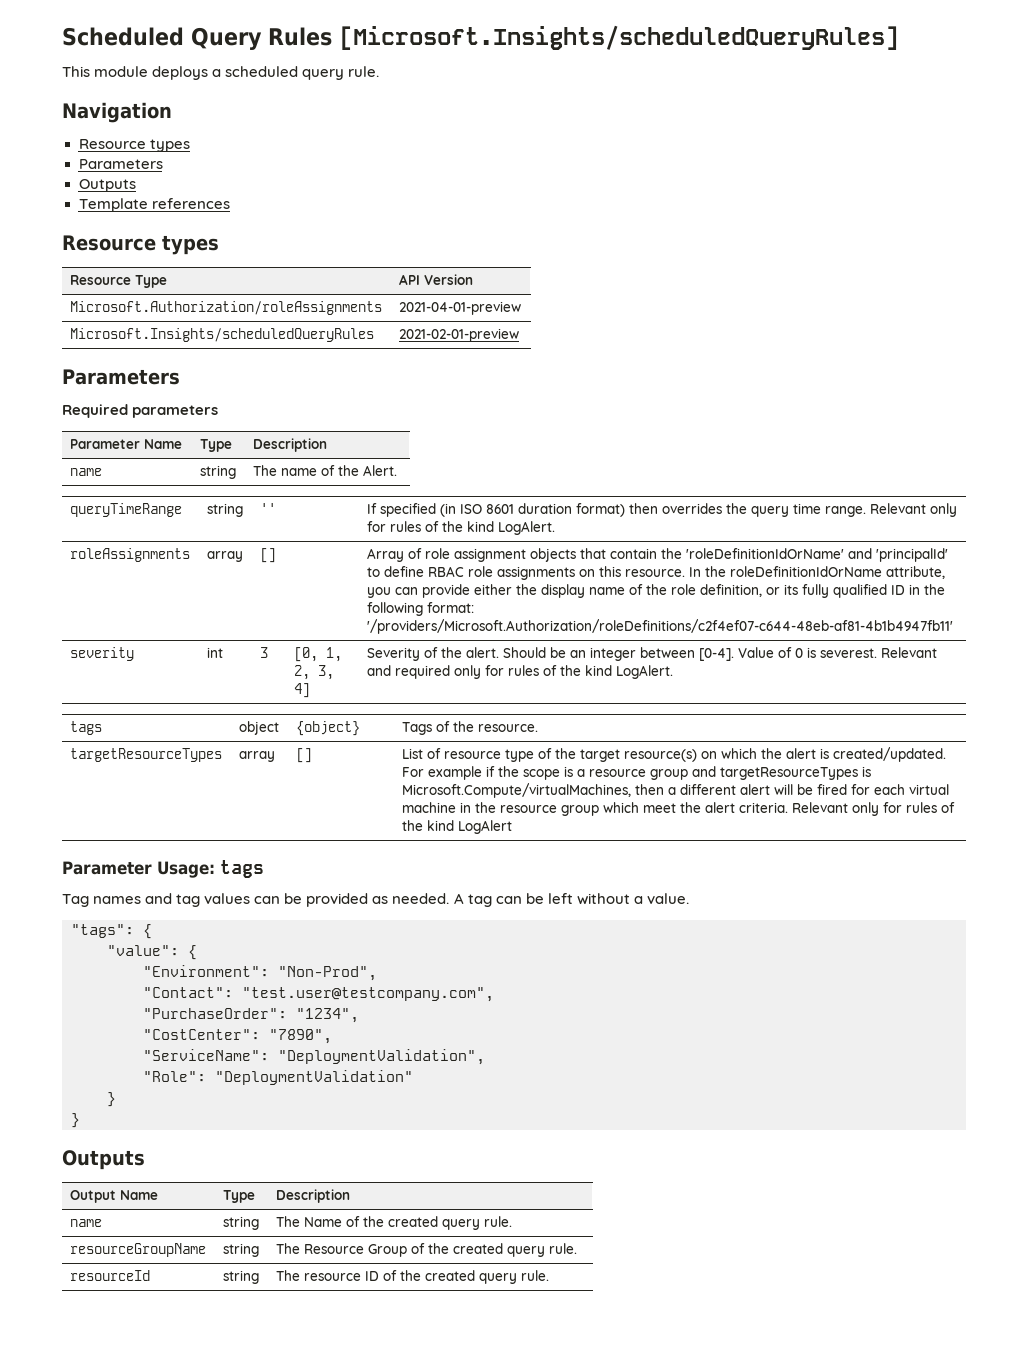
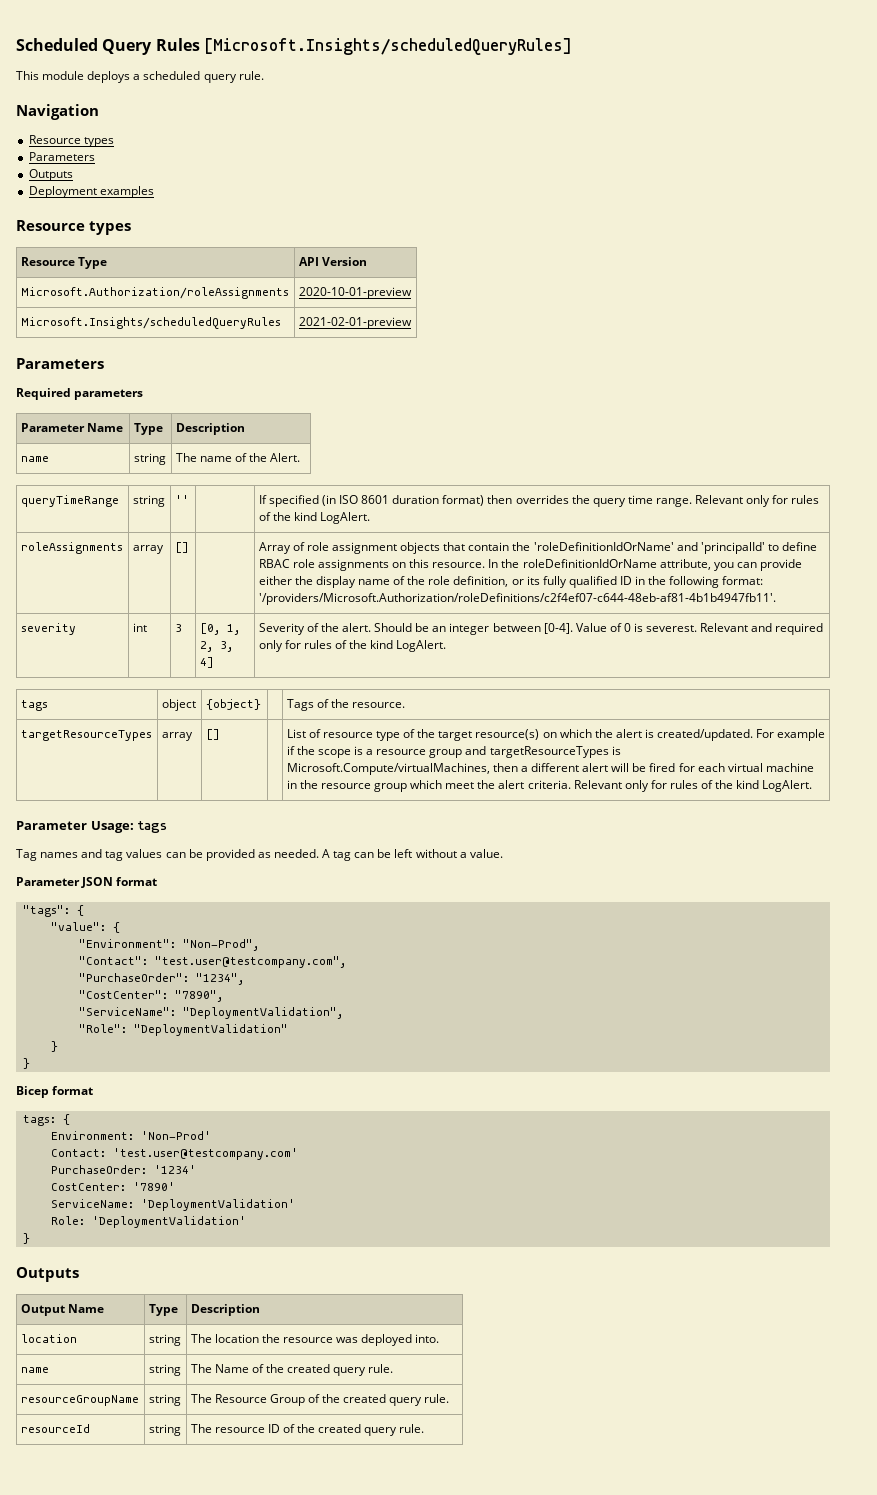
[78,198,230,212] Template references -> [28,186,154,198] Deployment examples
[399,301,522,315] 2021-04-01-preview -> [298,287,412,299] 2020-10-01-preview
[367,619,954,634] '/providers/Microsoft.Authorization/roleDefinitions/c2f4ef07-c644-48eb-af81-4b1b4947fb11' -> [258,593,776,605] '/providers/Microsoft.Authorization/roleDefinitions/c2f4ef07-c644-48eb-af81-4b1b4947fb11'.
[458,820,513,834] LogAlert -> [762,780,813,792] LogAlert.
(689, 898) none -> [16,877,158,888] // Parameter JSON format
(80, 1120) none -> [16,1086,94,1098] [22,1114,70,1126] [50,1131,211,1140] [50,1148,298,1160] [50,1165,196,1174] [50,1182,175,1191] [50,1199,295,1211] [50,1216,246,1228] [22,1233,30,1244] // Bicep format // tags: { // Environment: 'Non-Prod' // Contact: 'test.user@testcompany.com' // PurchaseOrder: '1234' // CostCenter: '7890' // ServiceName: 'DeploymentValidation' // Role: 'DeploymentValidation' // }
(351, 1196) none -> [20,1334,77,1343] [148,1334,181,1346] [190,1334,440,1346] // location | string | The location the resource was deployed into.

